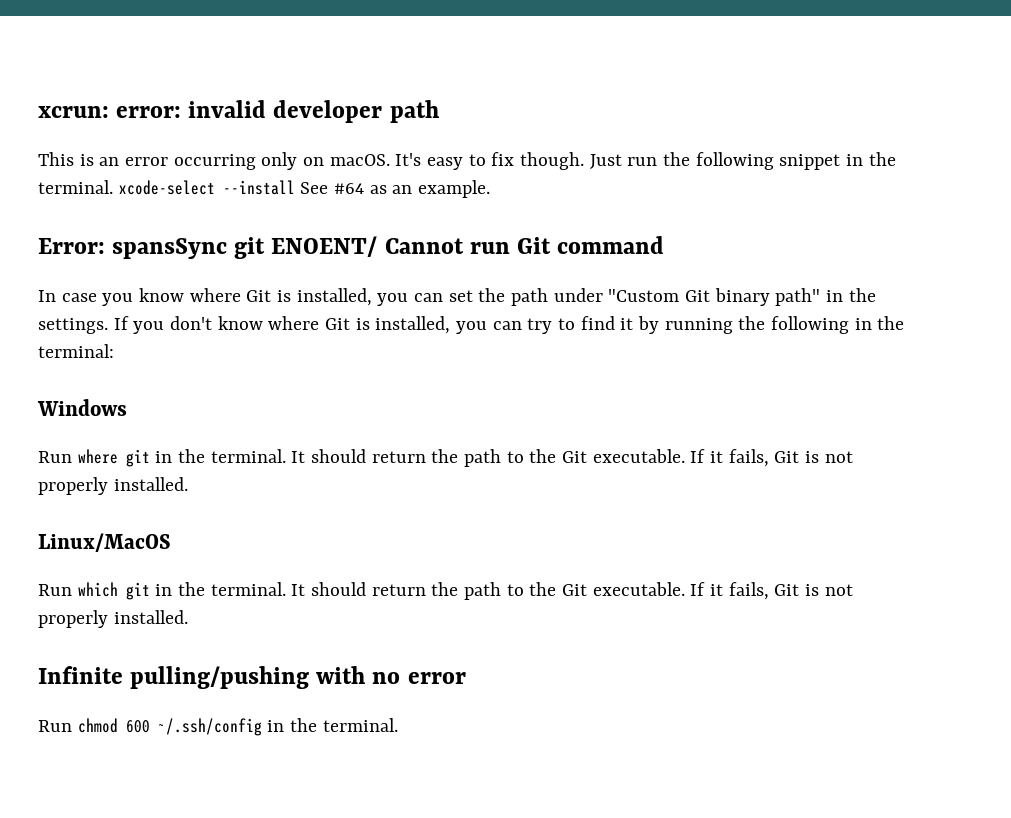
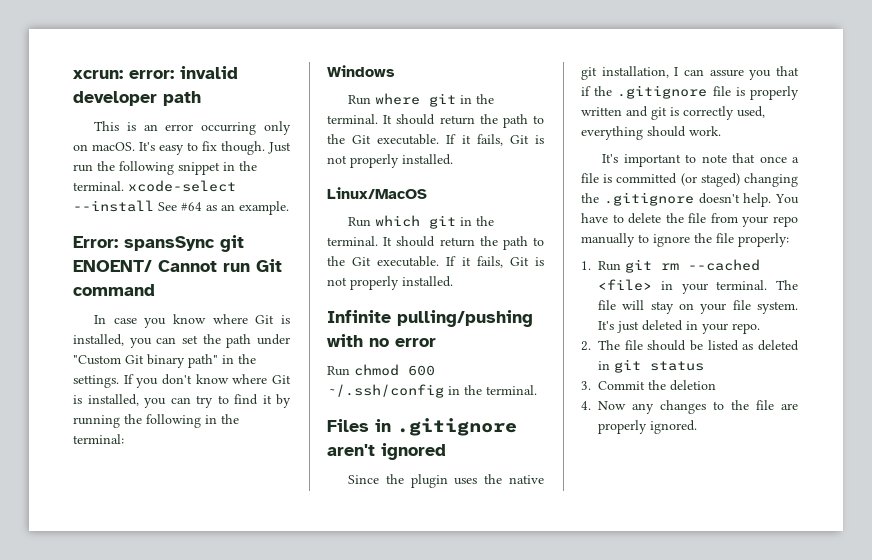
(398, 725) none -> [327,418,517,436] [327,443,446,460] [348,474,544,488] [581,66,799,80] [581,85,799,100] [581,106,765,120] [581,126,721,140] [602,153,799,167] [581,173,798,187] [581,192,799,207] [581,213,798,227] [581,233,789,247] [581,259,760,273] [598,279,798,294] [598,300,798,314] [598,320,760,334] [581,340,799,351] [598,359,704,373] [581,380,716,391] [581,400,798,414] [598,420,697,434] // Files in .gitignore aren't ignored // Since the plugin uses the native git installation, I can assure you that if the .gitignore file is properly written and git is correctly used, everything should work. // It's important to note that once a file is committed (or staged) changing the .gitignore doesn't help. You have to delete the file from your repo manually to ignore the file properly: // 1. Run git rm --cached <file> in your terminal. The file will stay on your file system. It's just deleted in your repo. // 2. The file should be listed as deleted in git status // 3. Commit the deletion // 4. Now any changes to the file are properly ignored.

